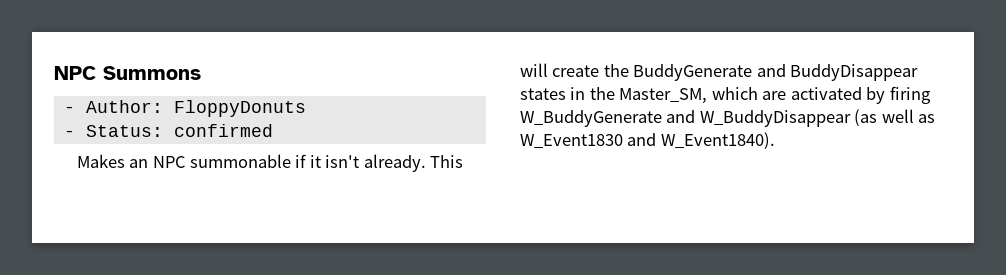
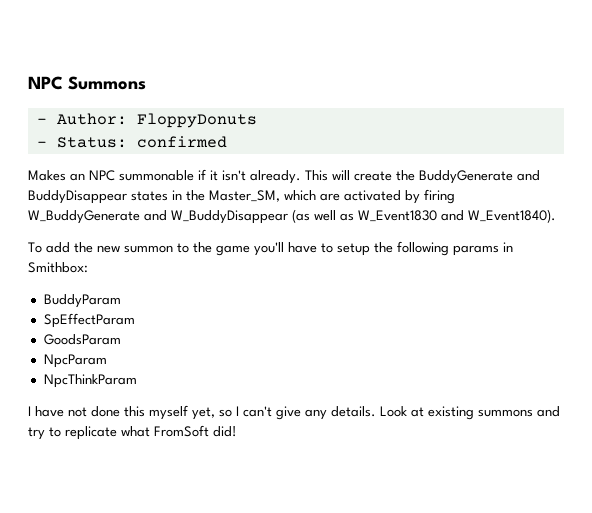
(775, 140) none -> [28,241,513,256] [28,262,88,273] [43,294,121,308] [43,313,135,328] [43,334,121,345] [43,354,107,368] [43,374,137,388] [28,405,560,420] [28,425,237,440] // To add the new summon to the game you'll have to setup the following params in Smithbox: // BuddyParam // SpEffectParam // GoodsParam // NpcParam // NpcThinkParam // I have not done this myself yet, so I can't give any details. Look at existing summons and try to replicate what FromSoft did!

